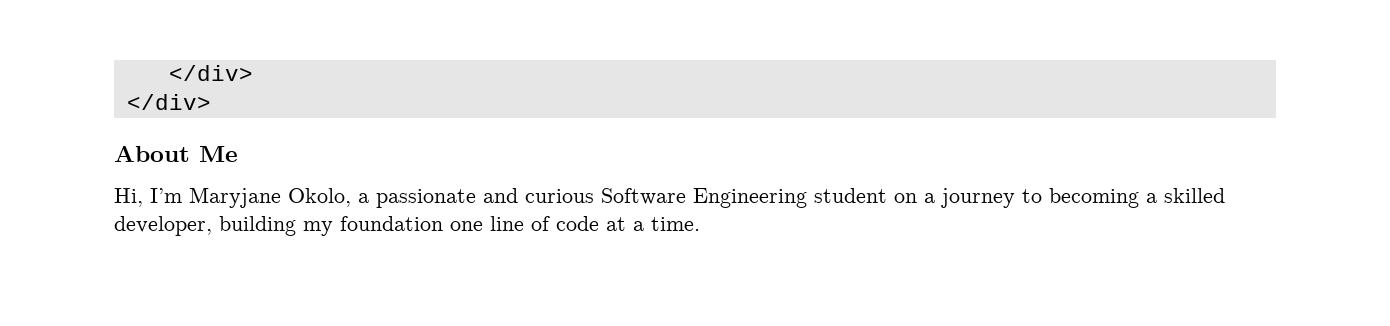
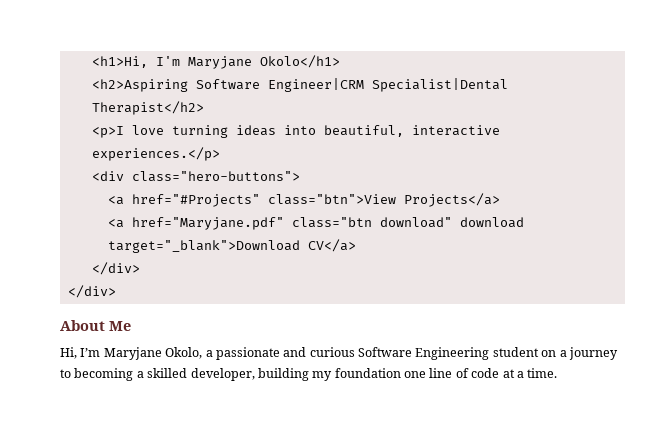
(168, 73) none -> [91,55,340,69] [91,78,508,92] [91,101,204,115] [91,125,500,138] [91,147,220,161] [91,171,300,182] [107,193,500,207] [107,217,524,230] [107,239,356,253] <h1>Hi, I'm Maryjane Okolo</h1> // <h2>Aspiring Software Engineer|CRM Specialist|Dental Therapist</h2> // <p>I love turning ideas into beautiful, interactive experiences.</p> // <div class="hero-buttons"> // <a href="#Projects" class="btn">View Projects</a> // <a href="Maryjane.pdf" class="btn download" download target="_blank">Download CV</a> //

